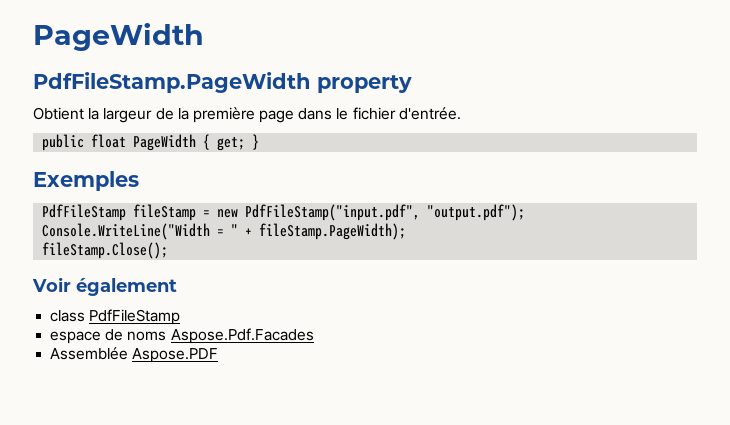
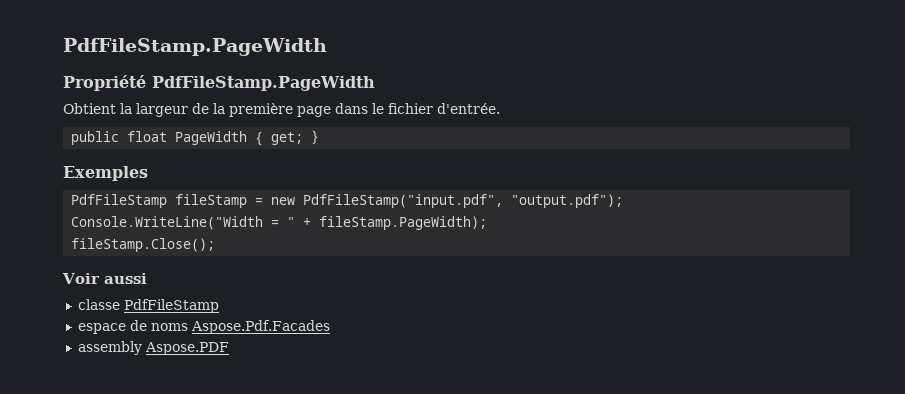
[33,23,204,51] [33,72,412,93] PageWidth // PdfFileStamp.PageWidth property -> [63,38,327,56] [63,75,375,91] PdfFileStamp.PageWidth // Propriété PdfFileStamp.PageWidth
[76,278,177,296] [50,310,86,322] également // class -> [103,273,147,284] [77,299,120,310] aussi // classe
[50,347,129,360] Assemblée -> [77,341,142,355] assembly

